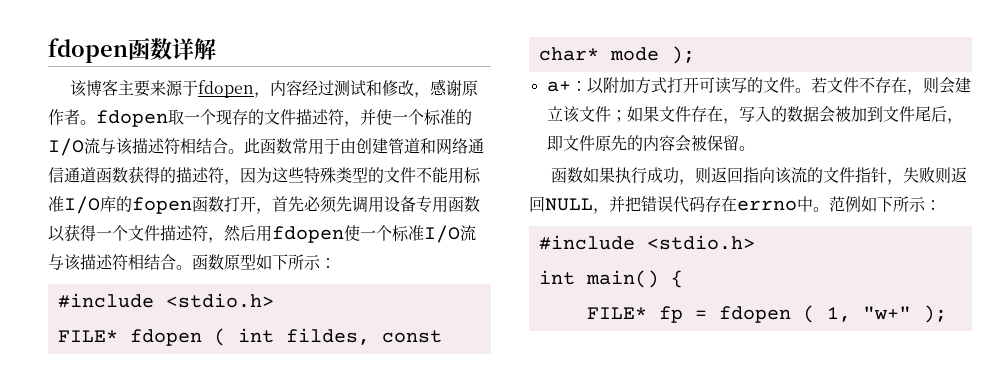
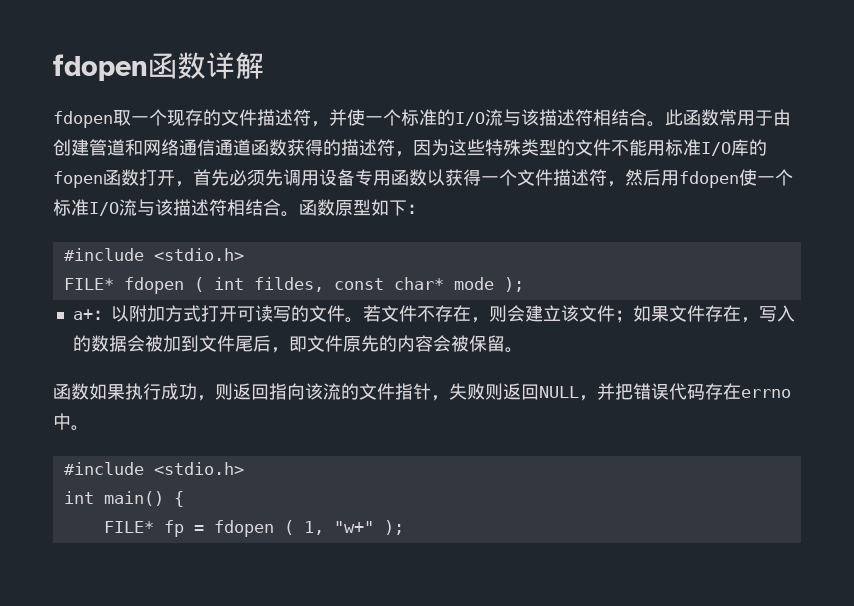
[69,79,478,98] [48,109,96,125] 该博客主要来源于fdopen，内容经过测试和修改，感谢原作者。 -> (264, 65) none
[288,254,321,270] 所示 -> (407, 208) none
[829,196,941,212] 范例如下所示： -> (89, 428) none

